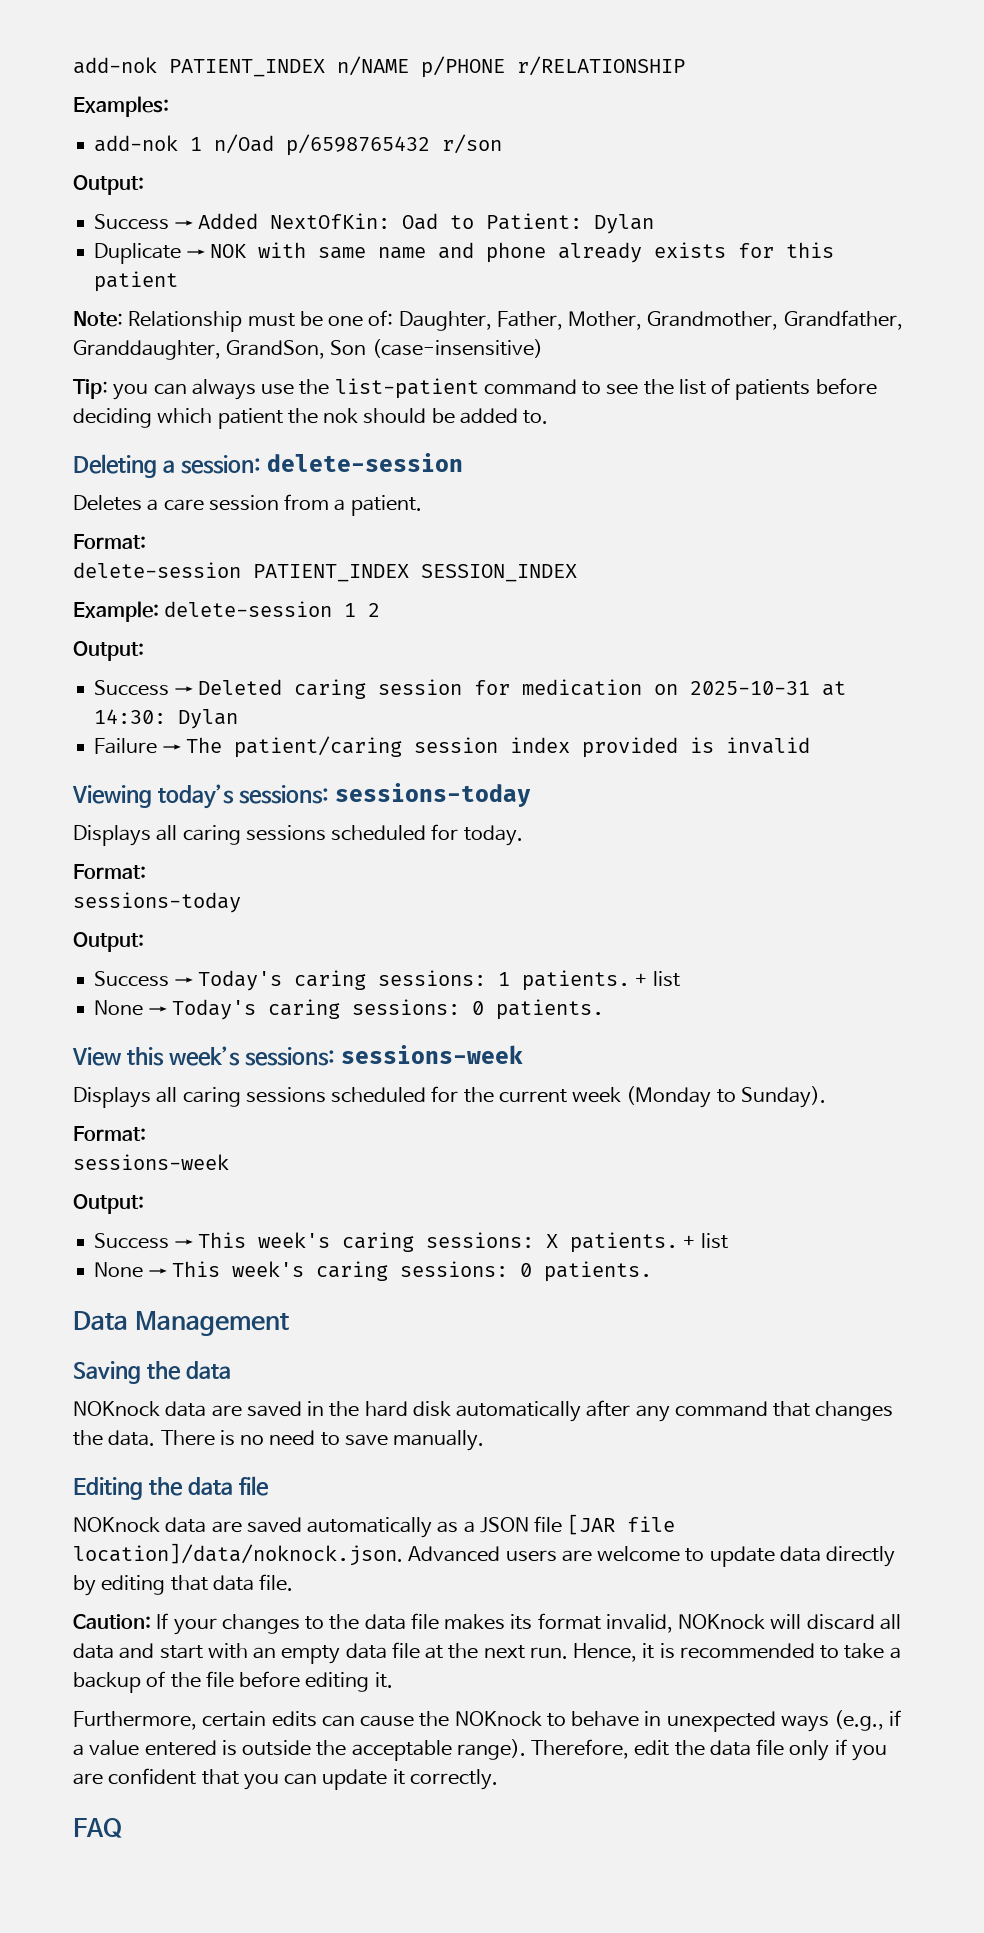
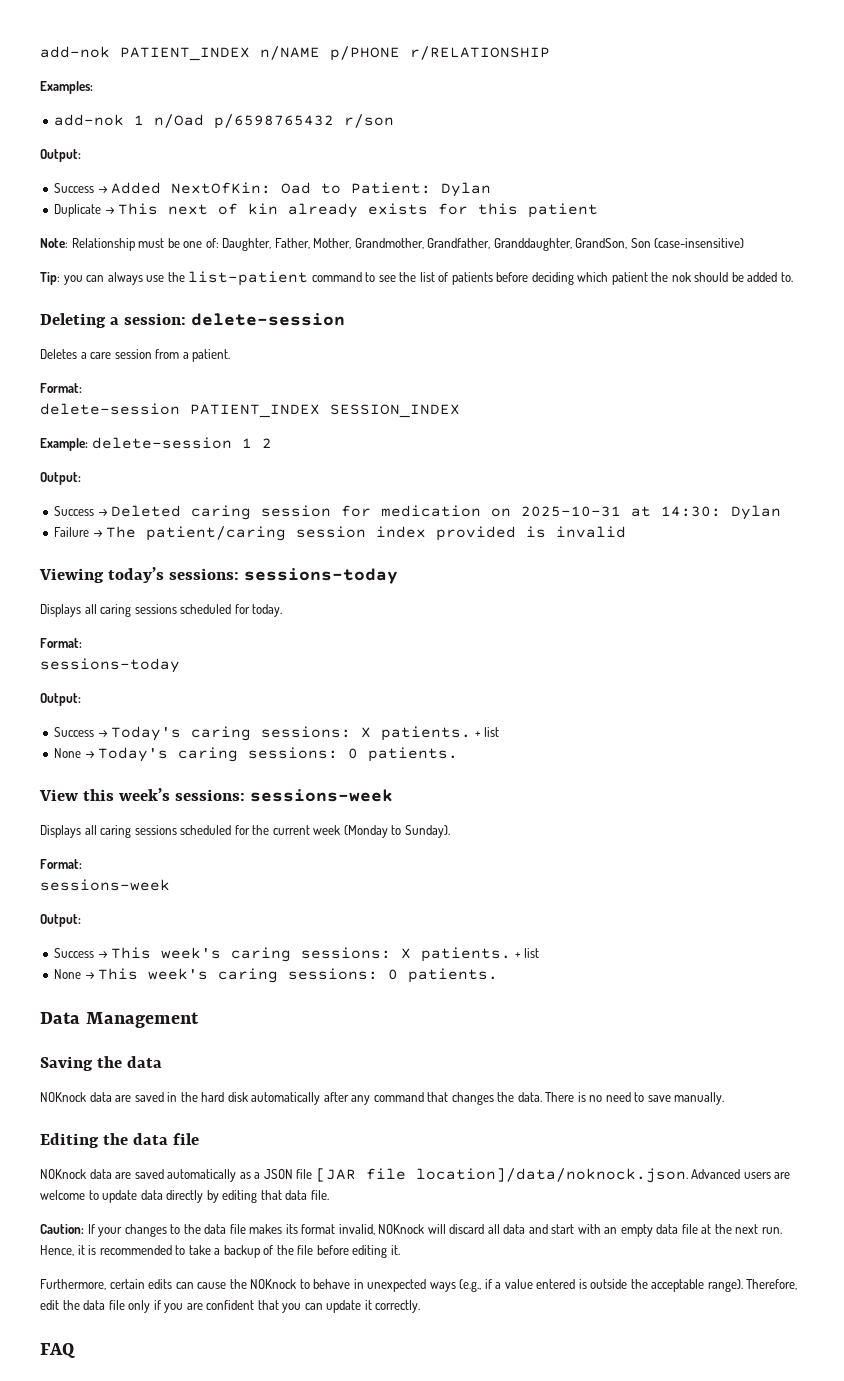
[209,242,546,263] NOK with same name and phone -> [118,203,279,215] This next of kin
[497,972,510,986] 1 -> [361,727,372,738] X

